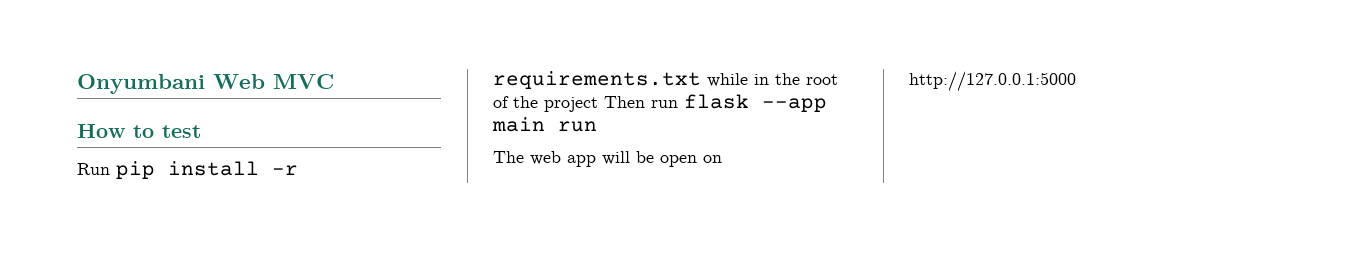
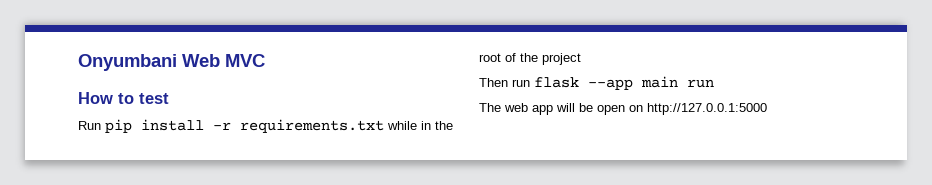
(598, 104) none -> (581, 59) //

